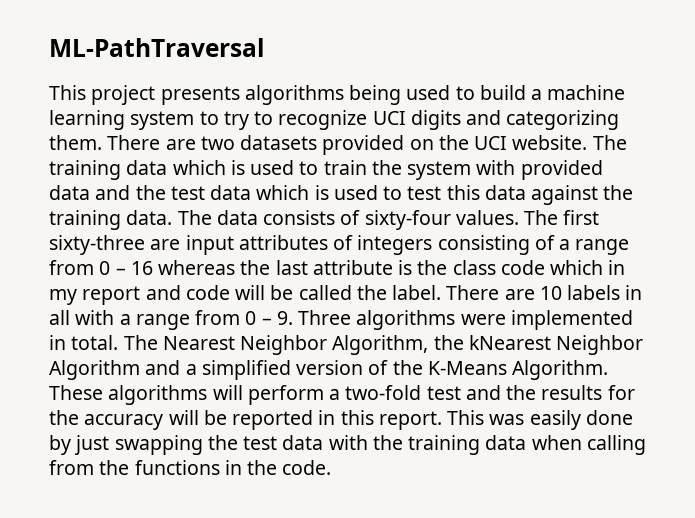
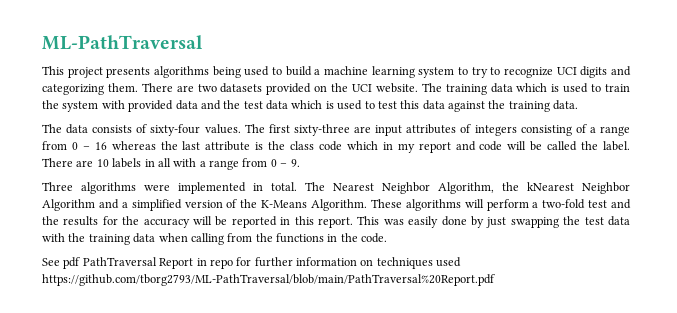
(173, 217) none -> (579, 105) //
(293, 318) none -> (300, 163) //
(332, 467) none -> [42,257,462,269] [42,274,495,286] // See pdf PathTraversal Report in repo for further information on techniques used https://github.com/tborg2793/ML-PathTraversal/blob/main/PathTraversal%20Report.pdf

